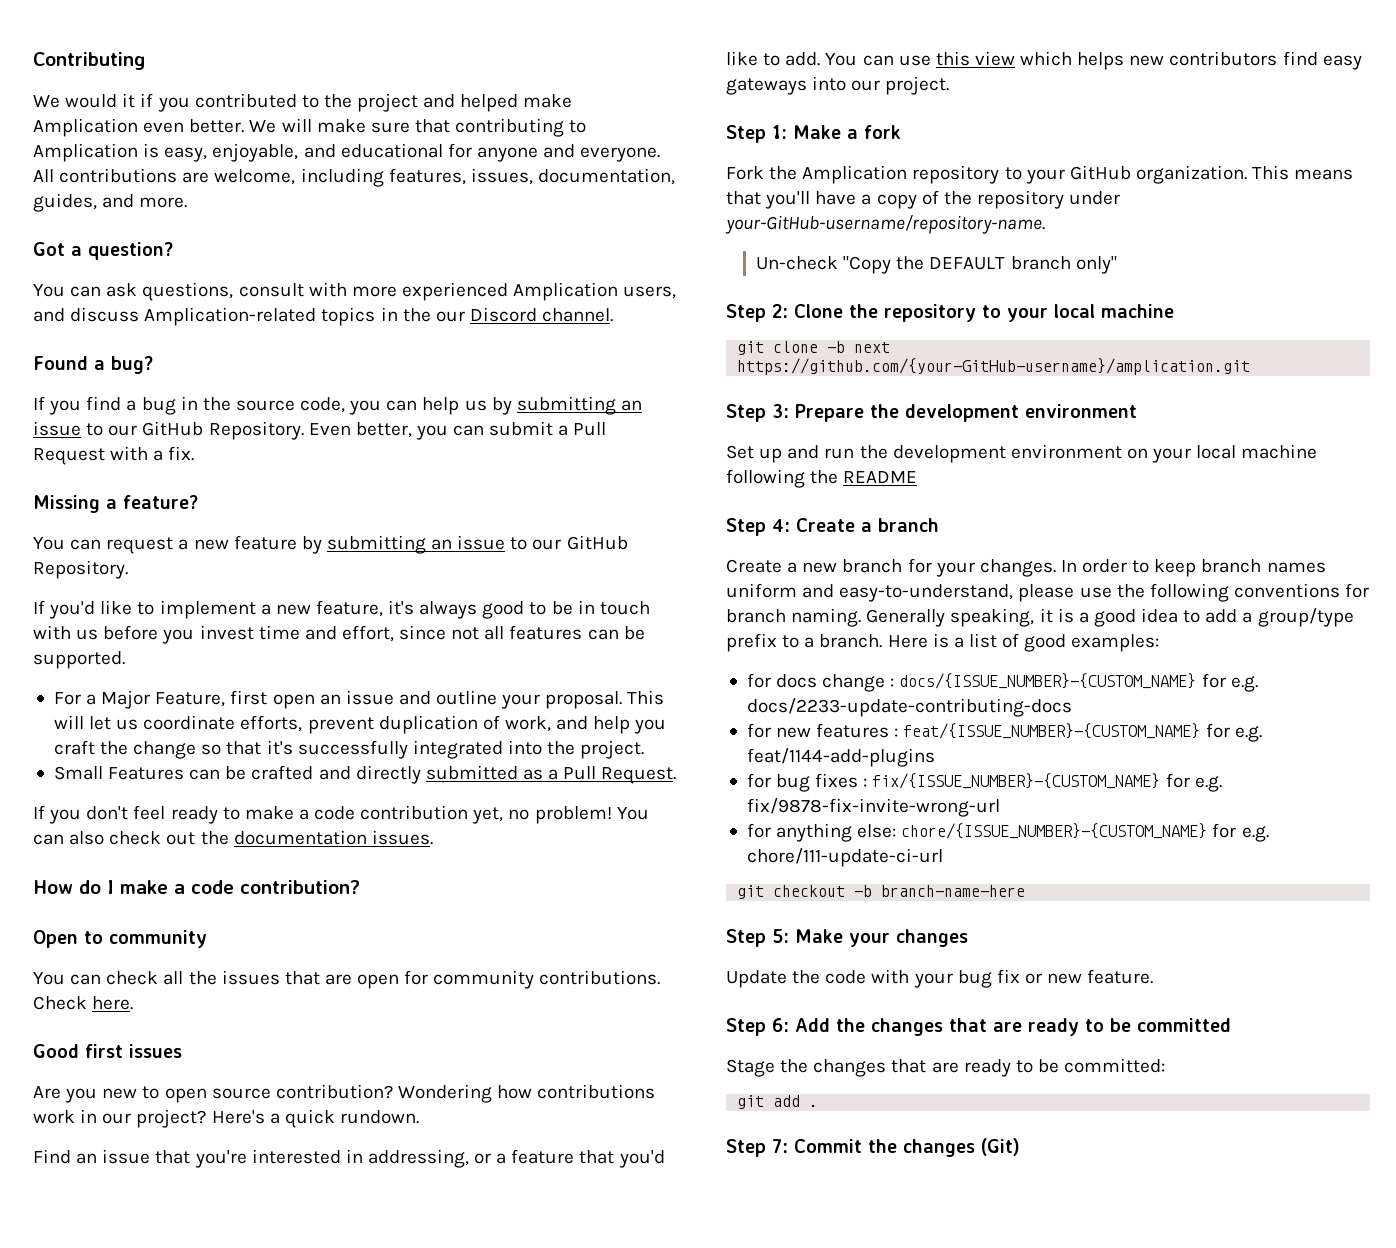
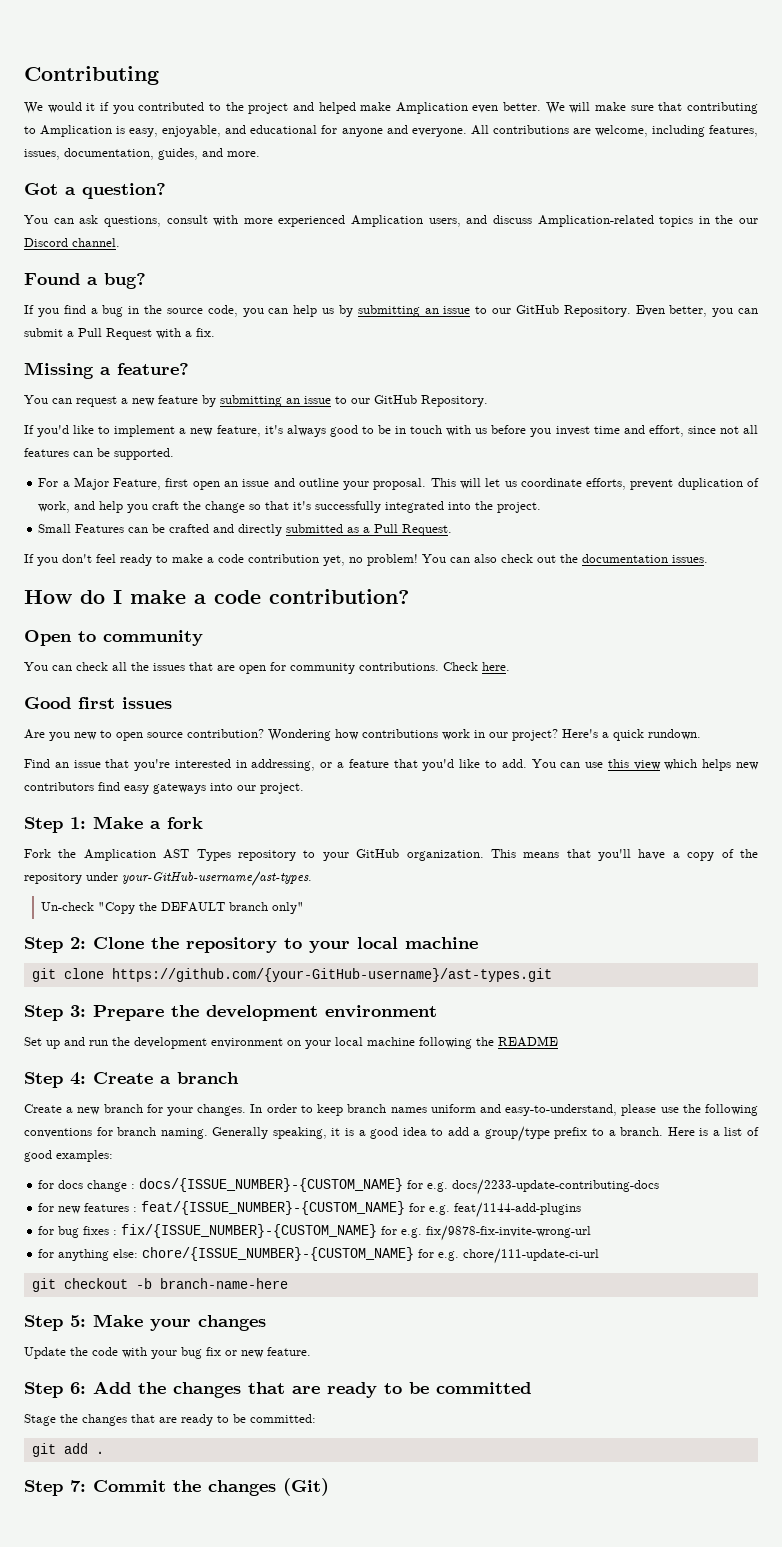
(908, 174) none -> [163,849,231,861] AST Types
[725,215,1045,234] your-GitHub-username/repository-name. -> [122,871,312,886] your-GitHub-username/ast-types.
[827,341,891,353] [737,358,1251,375] -b next https://github.com/{your-GitHub-username}/amplication.git -> [111,968,552,982] https://github.com/{your-GitHub-username}/ast-types.git

